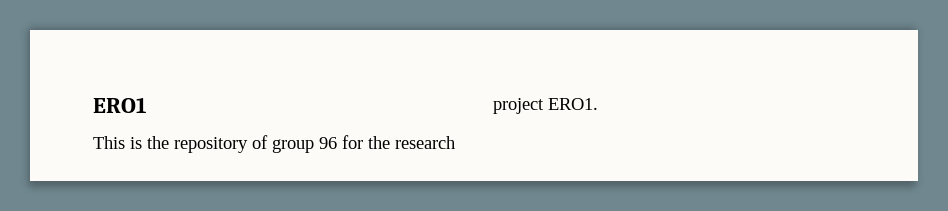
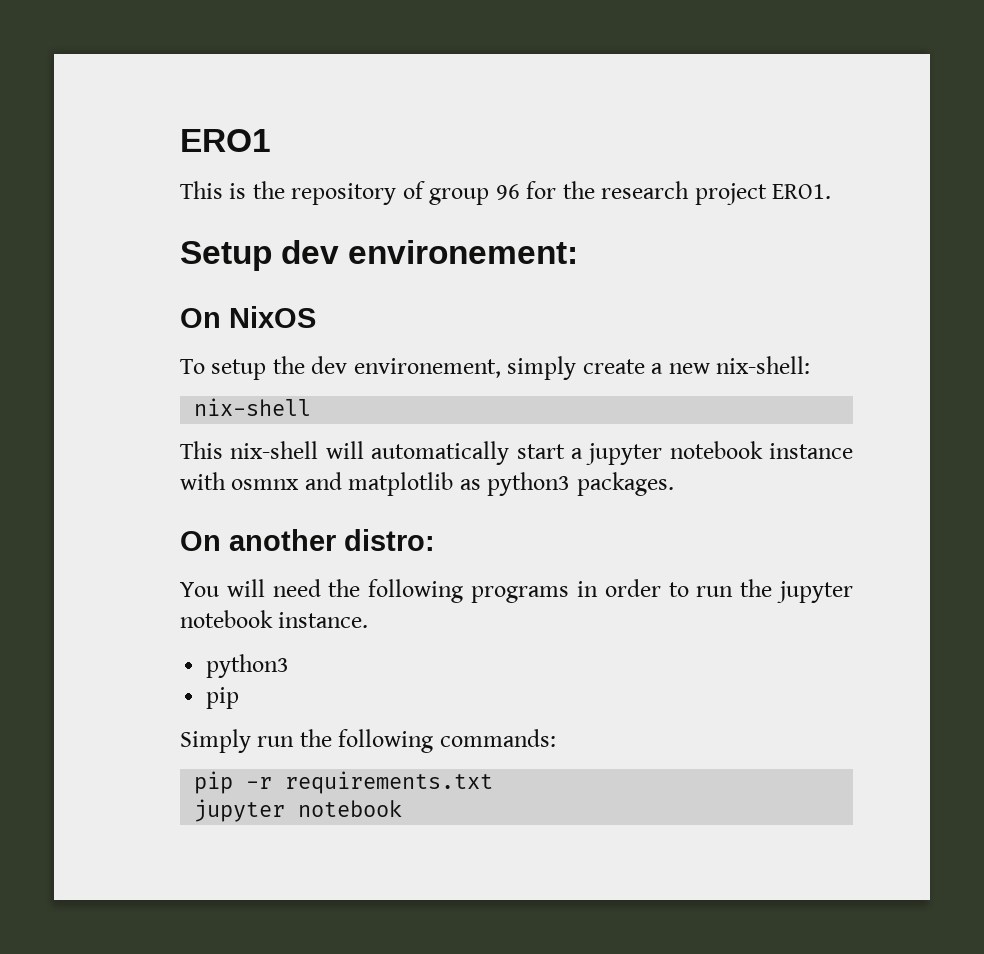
(598, 104) none -> [180,240,579,271] [180,306,316,328] [180,356,811,380] [194,398,312,416] [180,441,853,465] [180,472,674,496] [180,529,435,551] [180,579,853,603] [180,610,369,628] [206,654,290,678] [206,687,240,709] [180,729,556,753] [194,771,494,794] [194,799,403,822] // Setup dev environement: // On NixOS // To setup the dev environement, simply create a new nix-shell: // nix-shell // This nix-shell will automatically start a jupyter notebook instance with osmnx and matplotlib as python3 packages. // On another distro: // You will need the following programs in order to run the jupyter notebook instance. // python3 // pip // Simply run the following commands: // pip -r requirements.txt // jupyter notebook

